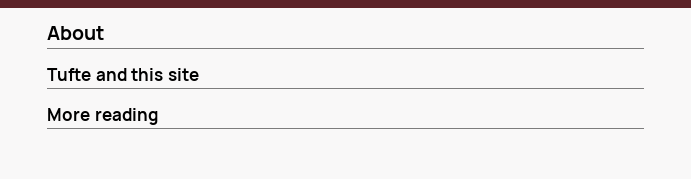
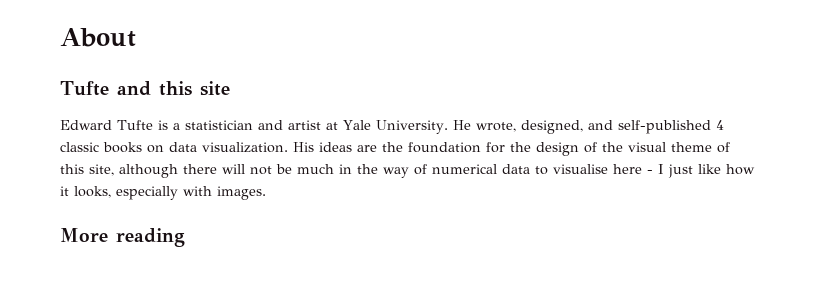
(199, 74) none -> [60,120,724,134] [60,142,730,156] [60,164,755,178] [60,186,266,200] // Edward Tufte is a statistician and artist at Yale University. He wrote, designed, and self-published 4 classic books on data visualization. His ideas are the foundation for the design of the visual theme of this site, although there will not be much in the way of numerical data to visualise here - I just like how it looks, especially with images.

